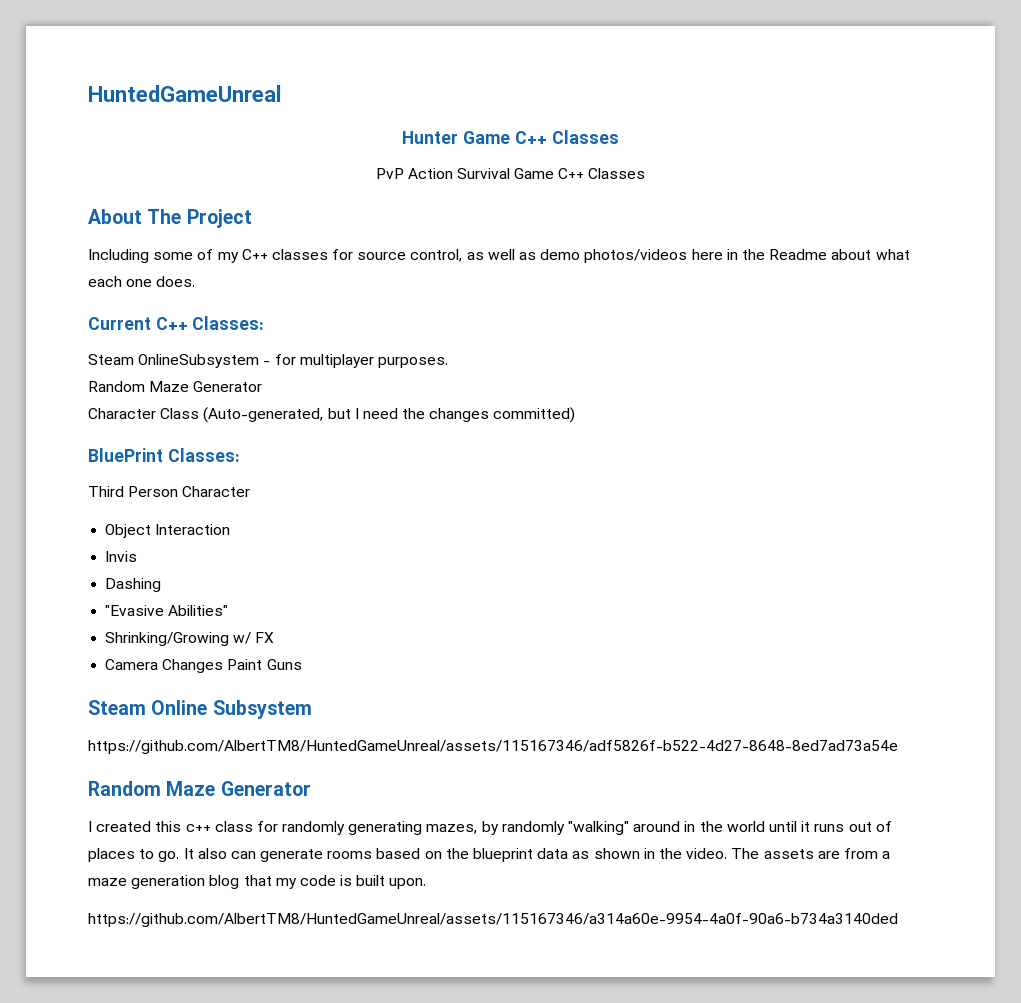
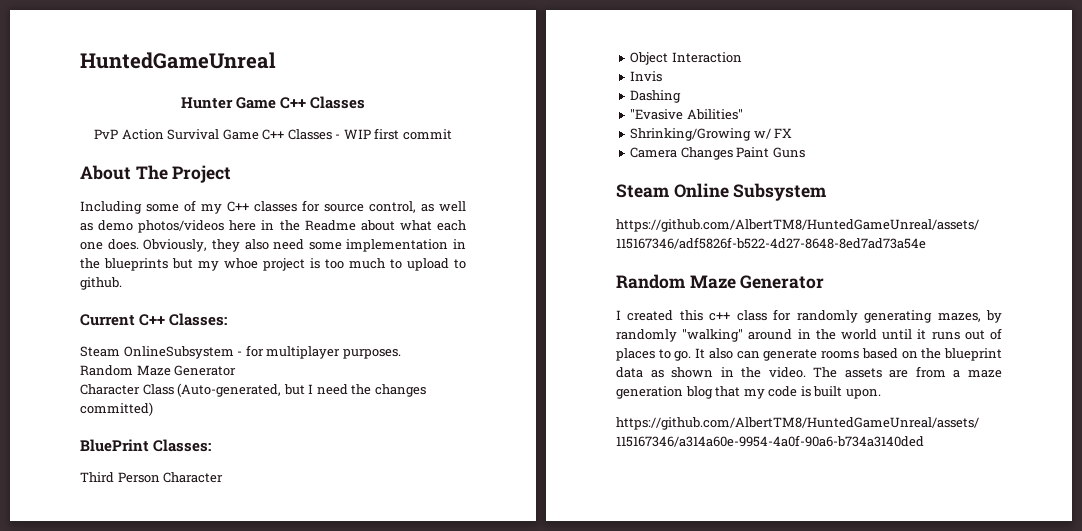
(646, 173) none -> [335,128,452,140] - WIP first commit
(196, 281) none -> [143,239,466,252] [80,258,466,271] [80,277,122,290] Obviously, they also need some implementation in the blueprints but my whoe project is too much to upload to github.

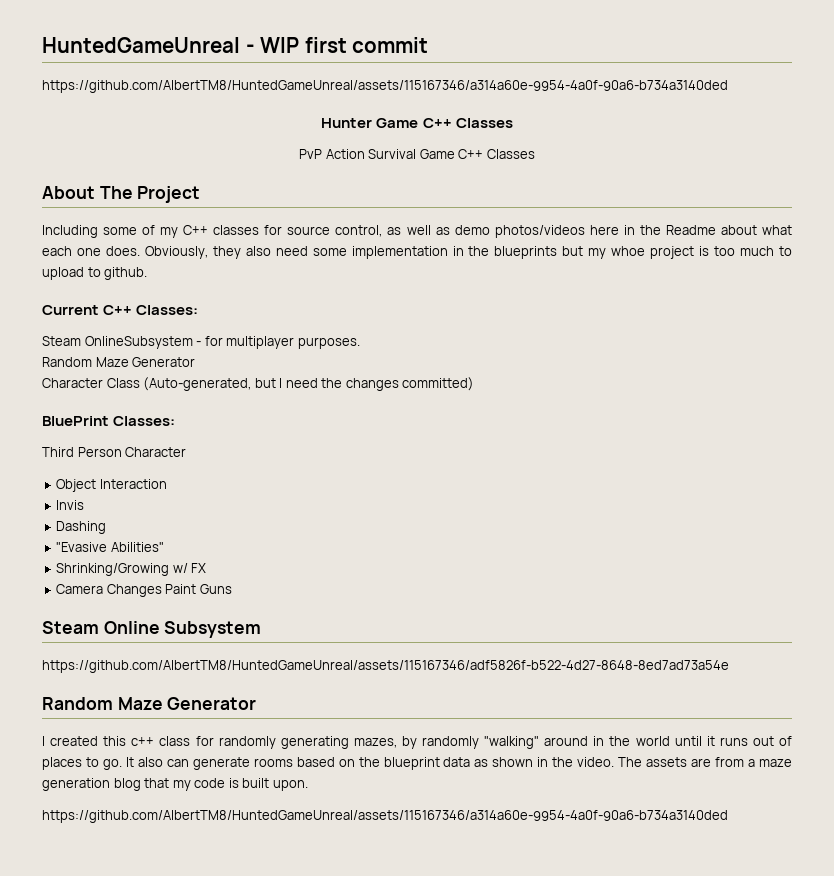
(276, 60) none -> [245,37,429,53] [42,80,728,93] - WIP first commit // https://github.com/AlbertTM8/HuntedGameUnreal/assets/115167346/a314a60e-9954-4a0f-90a6-b734a3140ded
[335,128,452,140] - WIP first commit -> (535, 154) none

